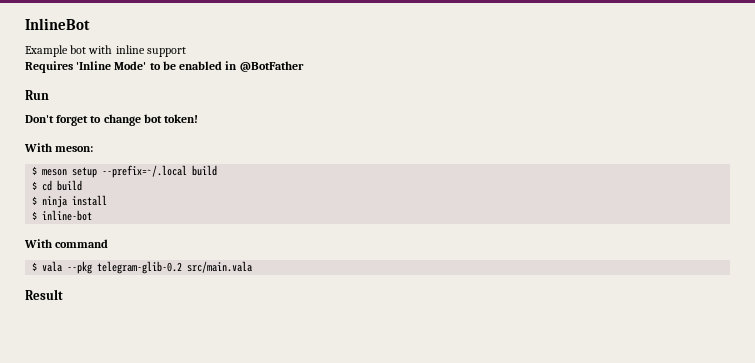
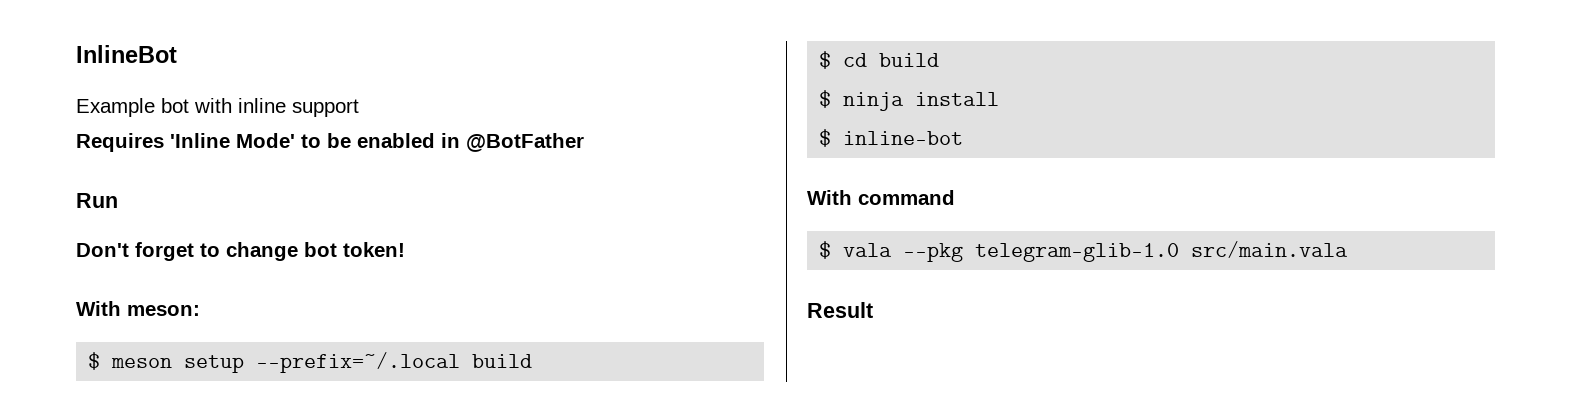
[97,261,183,274] telegram-glib-0.2 -> [975,243,1180,262] telegram-glib-1.0

